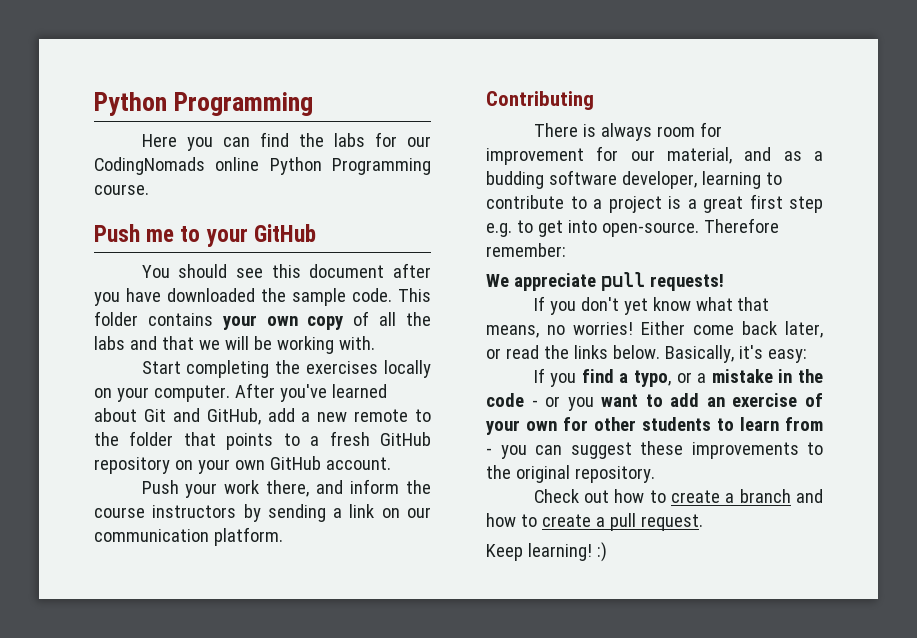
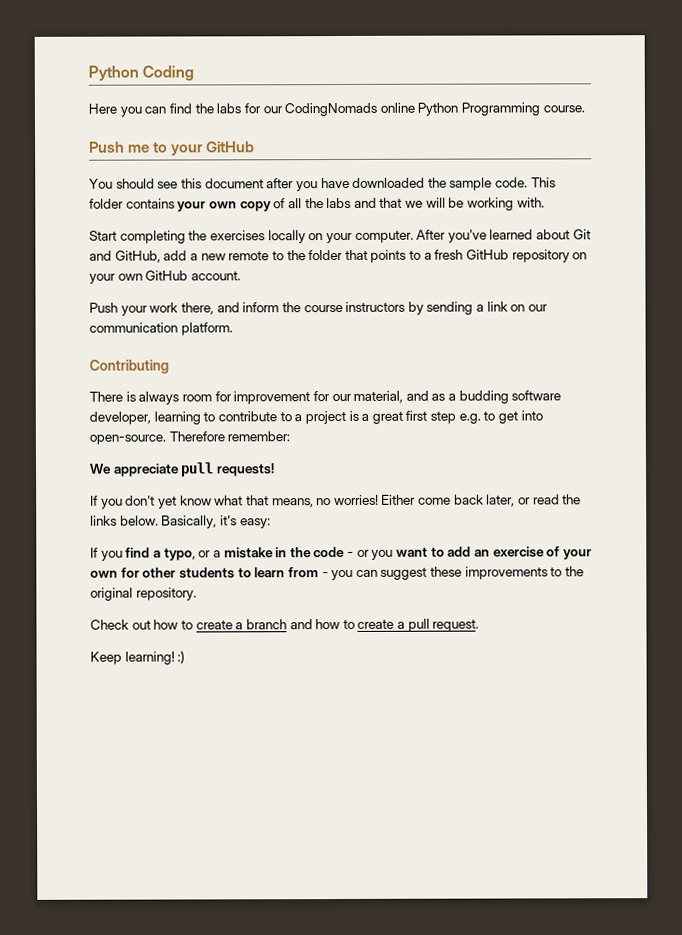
[94,92,314,116] Python Programming -> [88,65,195,81] Python Coding

